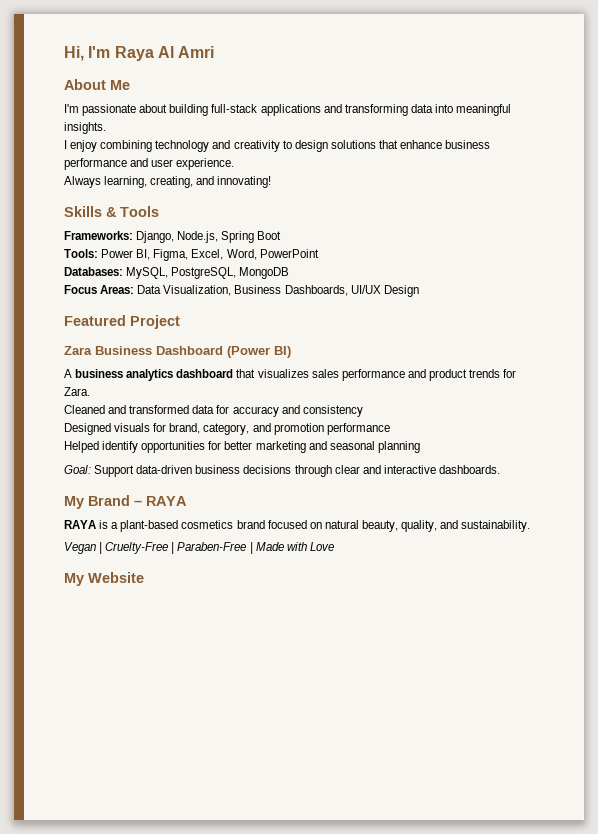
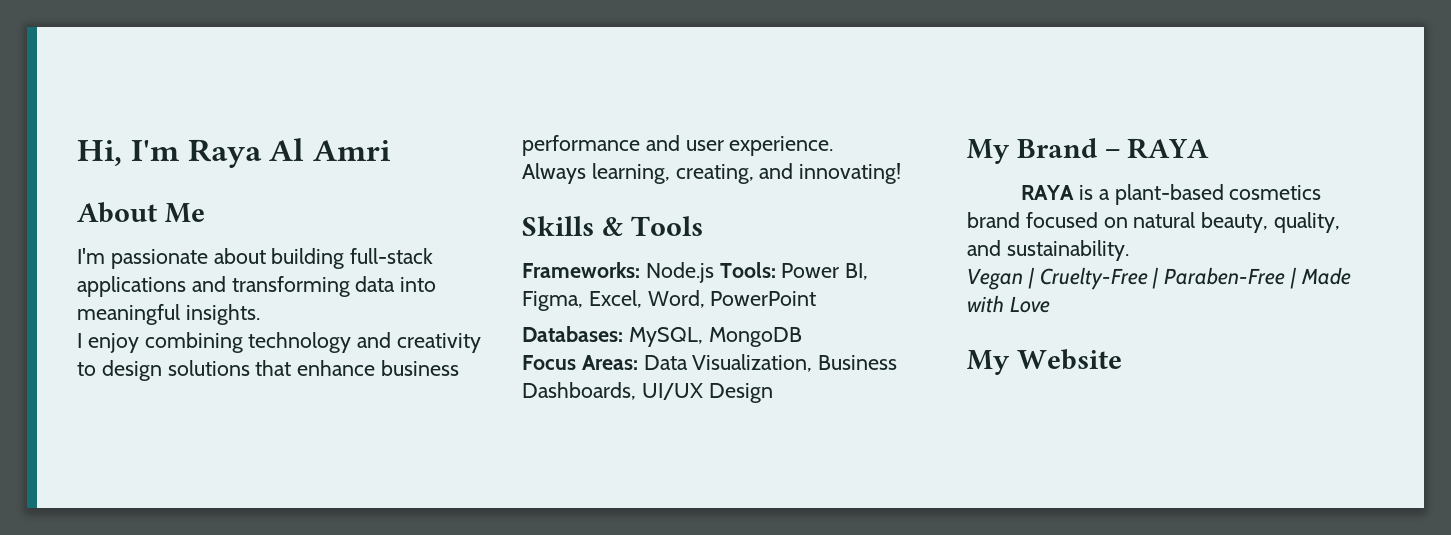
[136,231,282,243] Django, Node.js, Spring Boot // -> [645,262,714,283] Node.js
[171,267,237,279] PostgreSQL, -> (703, 337) none
[64,315,180,329] [64,346,291,358] [64,369,517,381] [64,387,90,396] [64,405,363,417] [64,423,390,435] [64,441,420,453] [64,465,500,477] // Featured Project // Zara Business Dashboard (Power BI) // A business analytics dashboard that visualizes sales performance and product trends for Zara. // Cleaned and transformed data for accuracy and consistency // Designed visuals for brand, category, and promotion performance // Helped identify opportunities for better marketing and seasonal planning // Goal: Support data-driven business decisions through clear and interactive dashboards. -> (773, 393) none

